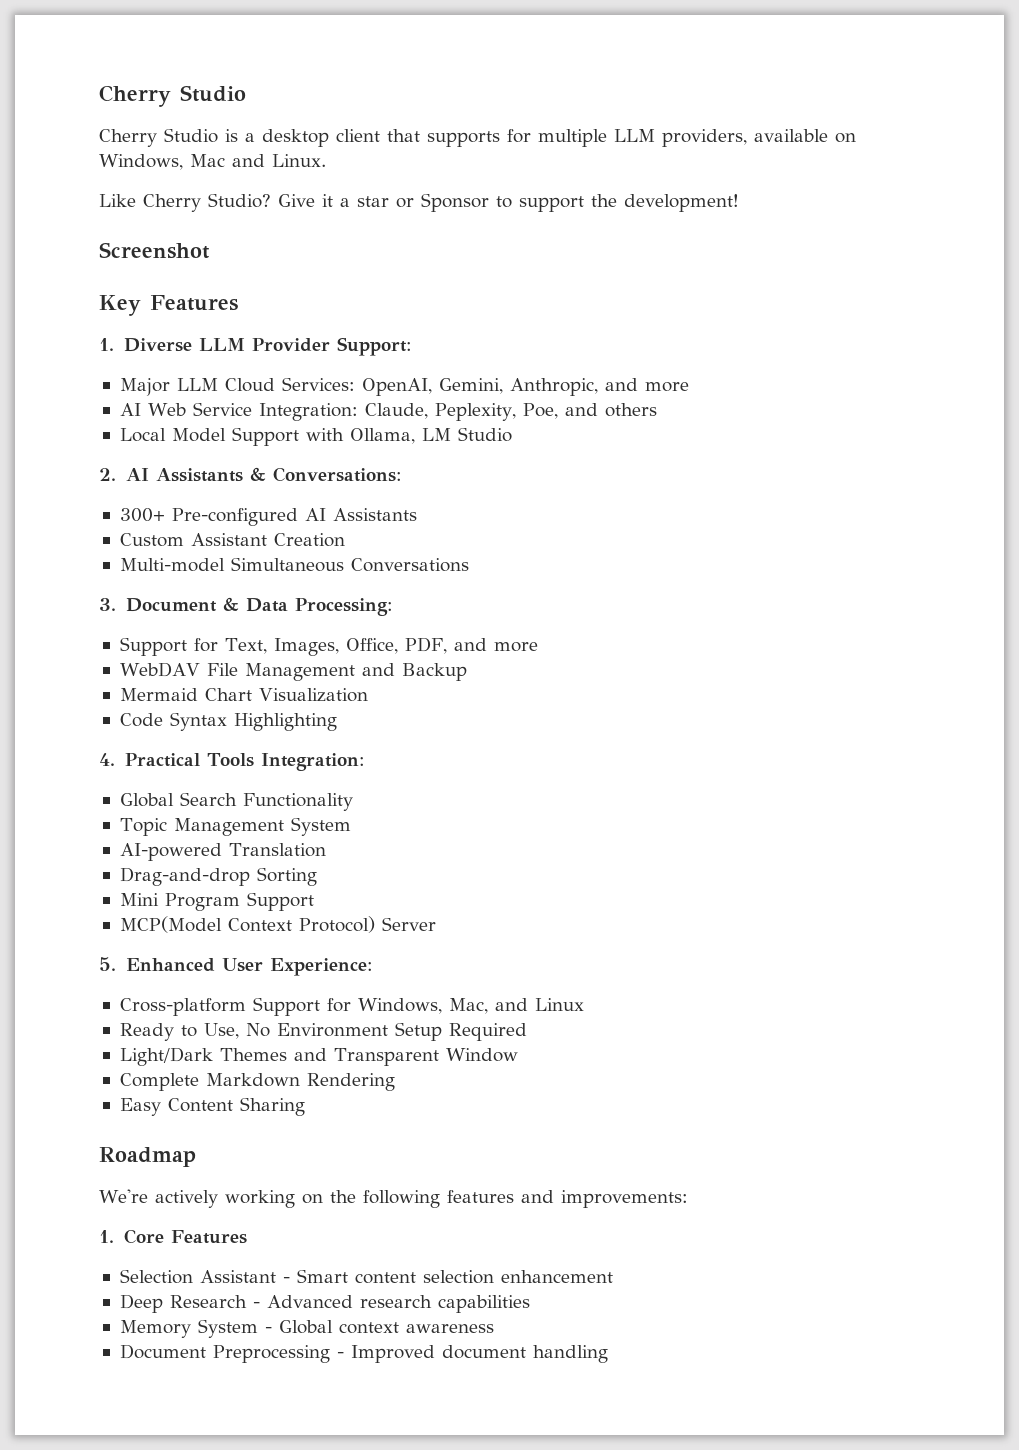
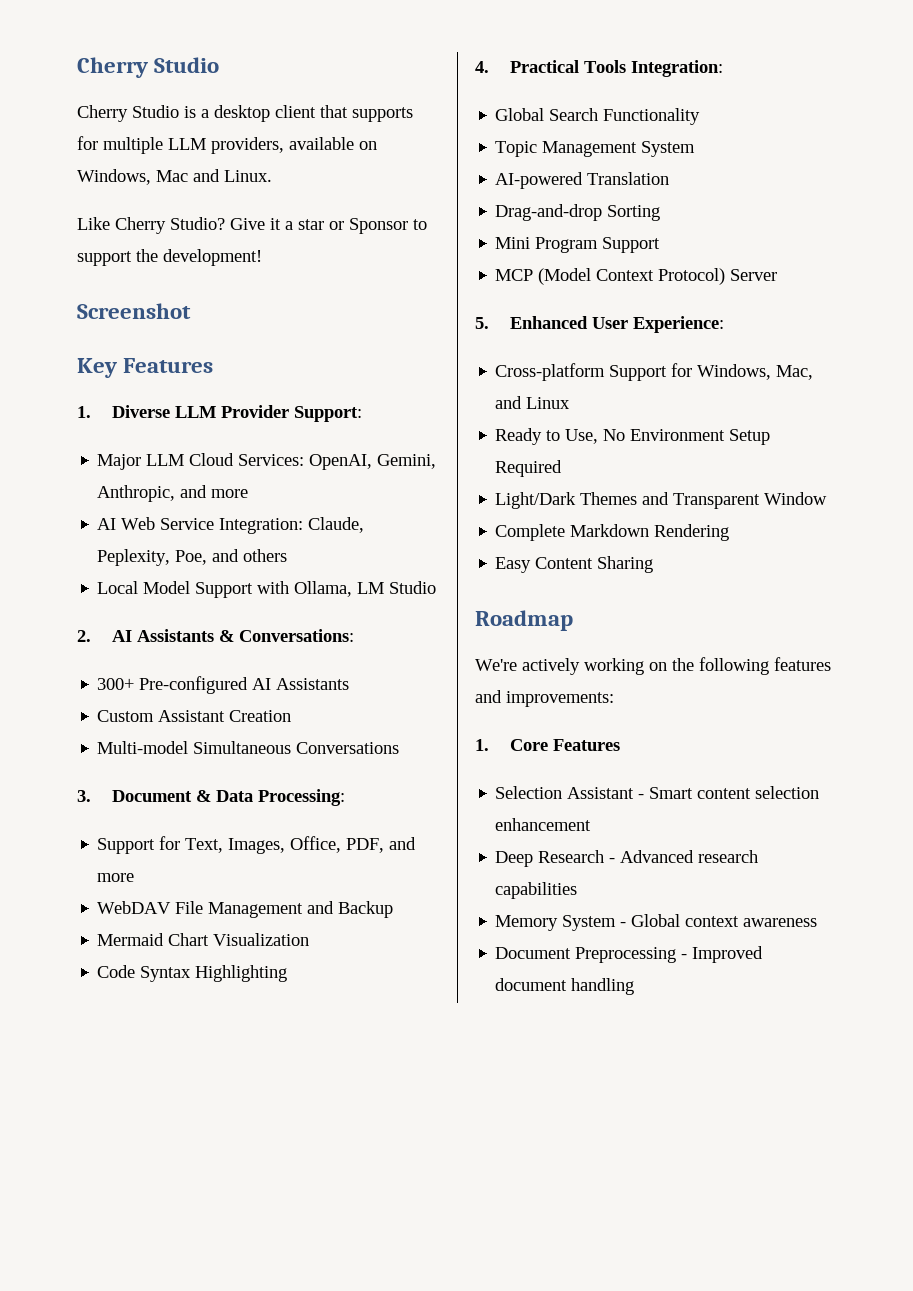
[119,916,222,933] MCP(Model -> [495,268,592,285] MCP (Model

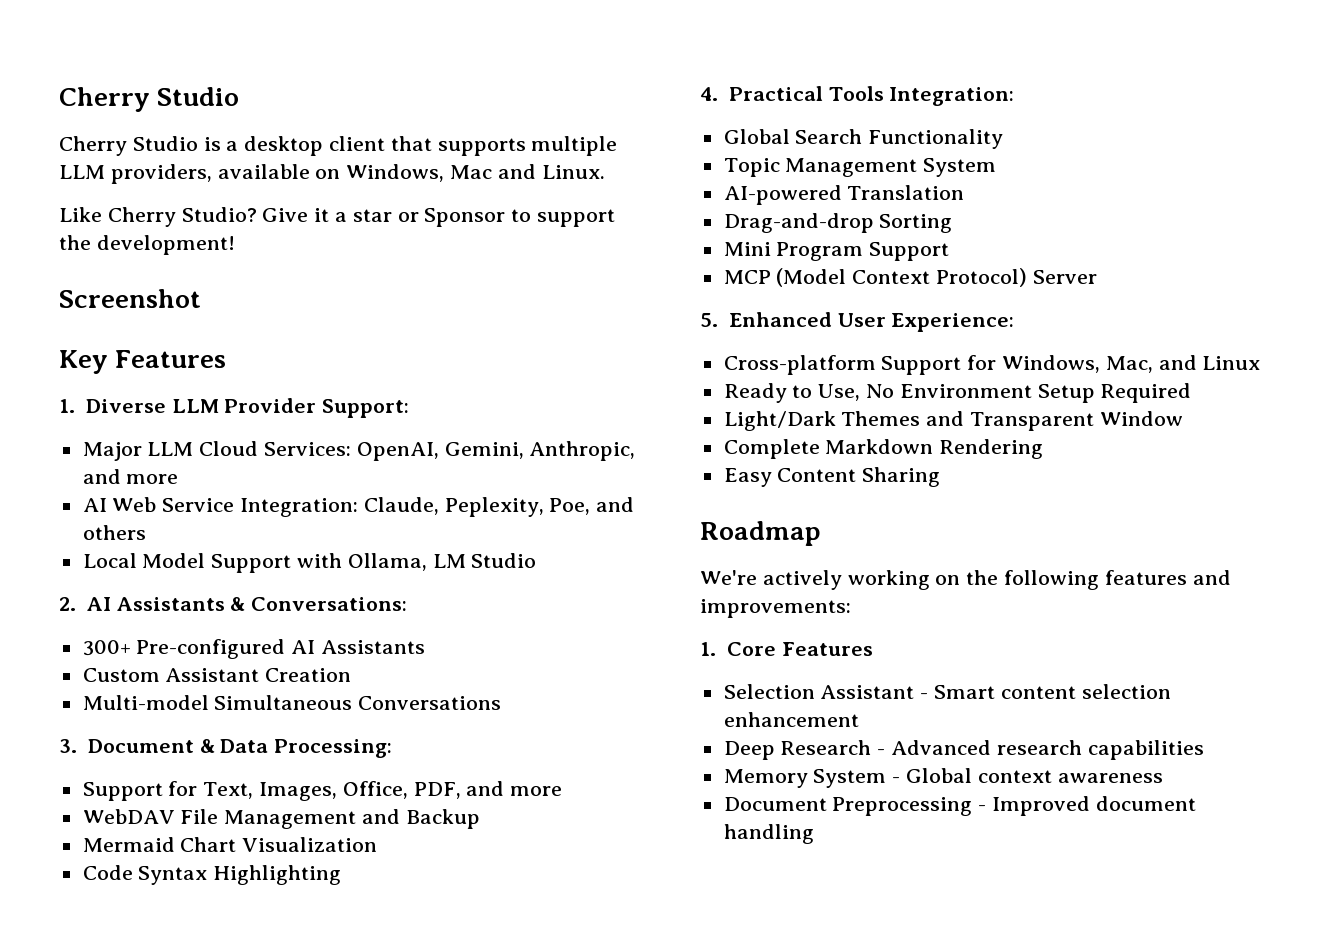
[77,136,98,150] for -> (526, 147) none

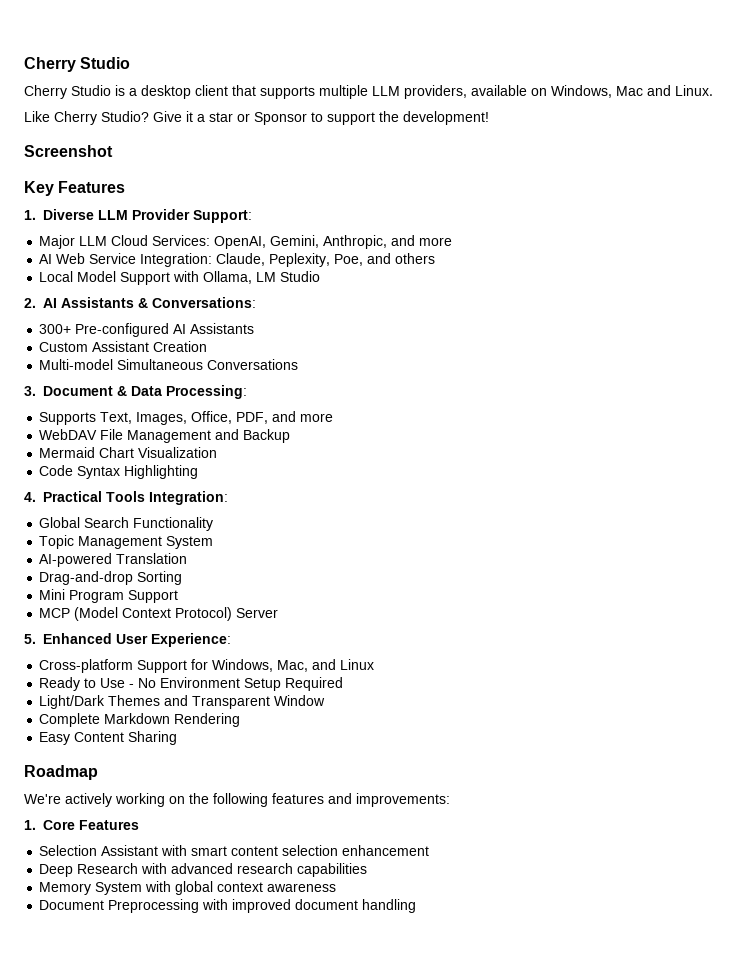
[82,781,198,801] Support for -> [39,412,97,425] Supports
[818,384,861,401] Use, -> [100,678,135,688] Use -
[920,685,996,699] - Smart -> [161,845,228,856] with smart
[877,740,992,755] - Advanced -> [141,863,234,874] with advanced
[892,768,973,783] - Global -> [145,881,214,895] with global
[978,796,1091,816] - Improved -> [202,899,292,913] with improved

